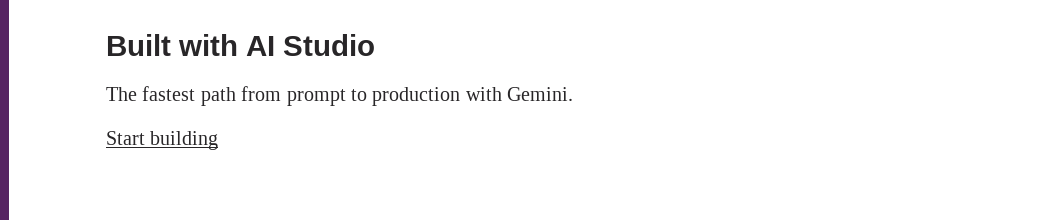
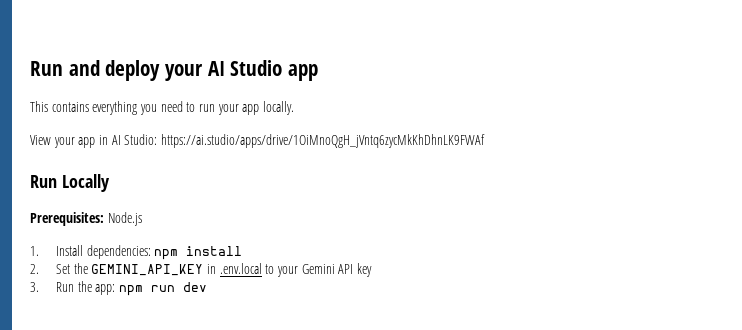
[106,34,375,56] [106,86,574,106] [106,131,219,150] Built with AI Studio // The fastest path from prompt to production with Gemini. // Start building -> [30,60,319,81] [30,101,294,115] [30,134,485,148] [30,174,110,192] [30,212,142,226] [30,245,243,260] [30,263,372,277] [30,281,207,296] Run and deploy your AI Studio app // This contains everything you need to run your app locally. // View your app in AI Studio: https://ai.studio/apps/drive/1OiMnoQgH_jVntq6zycMkKhDhnLK9FWAf // Run Locally // Prerequisites: Node.js // 1. Install dependencies: npm install // 2. Set the GEMINI_API_KEY in .env.local to your Gemini API key // 3. Run the app: npm run dev

